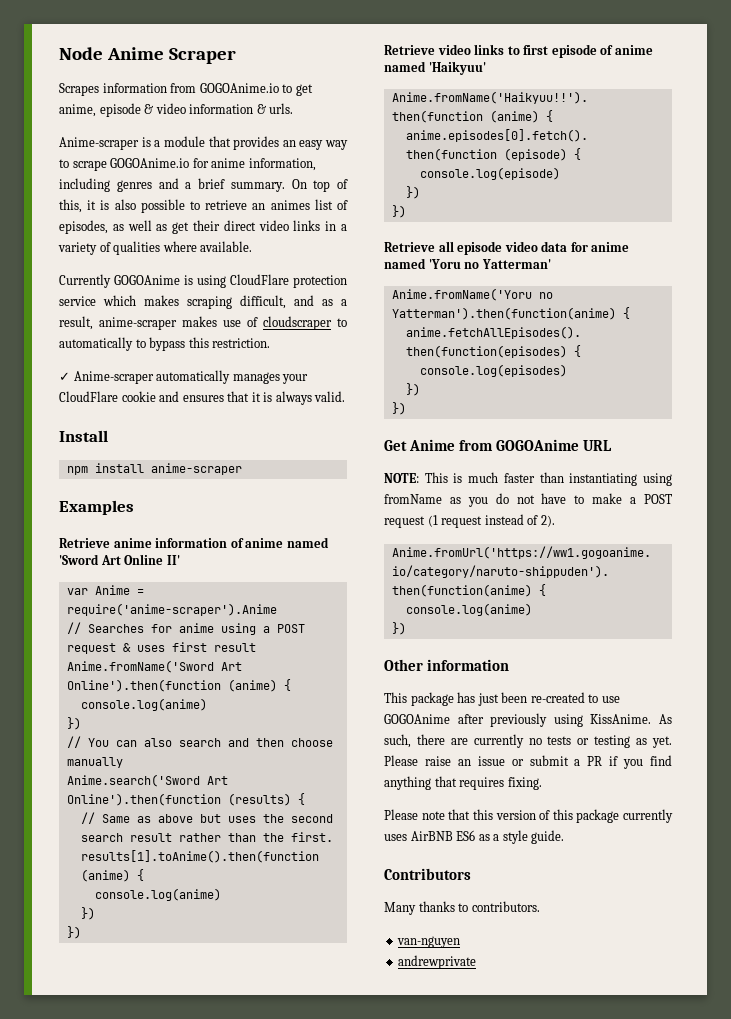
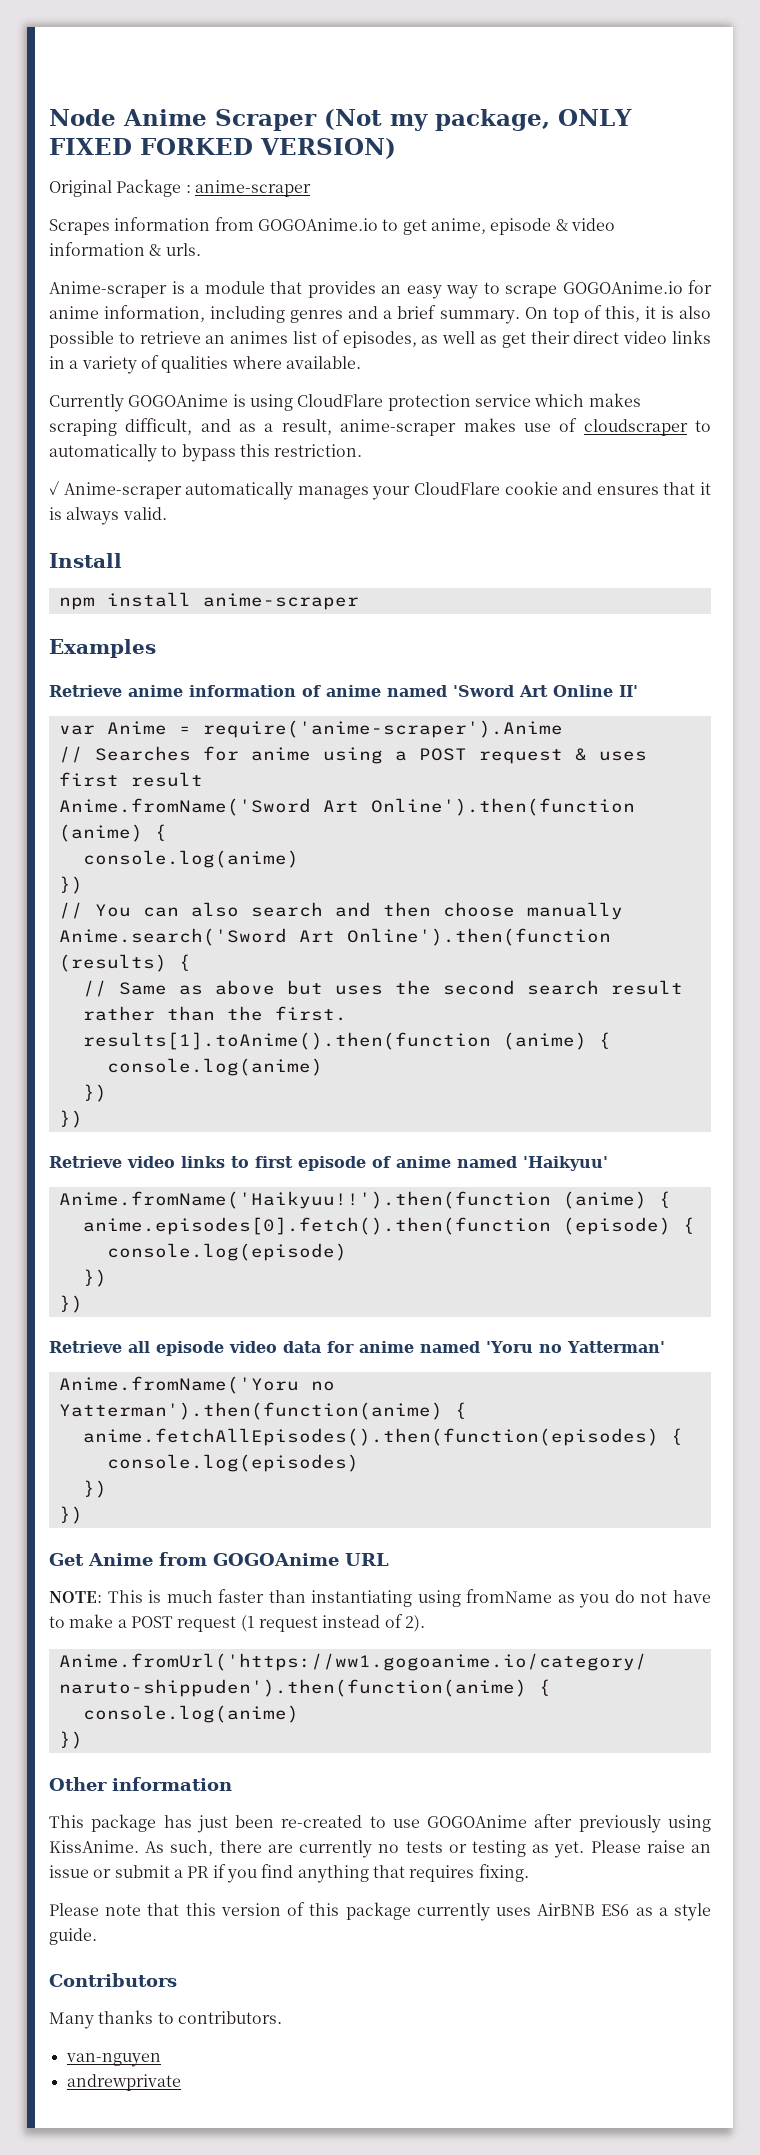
(236, 56) none -> [324,109,632,131] [49,138,396,159] [49,179,311,197] (Not my package, ONLY FIXED FORKED VERSION) // Original Package : anime-scraper

